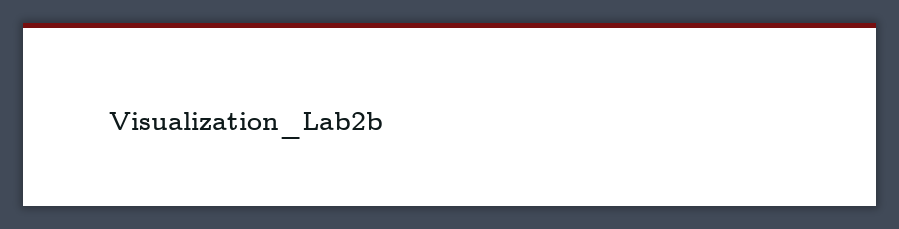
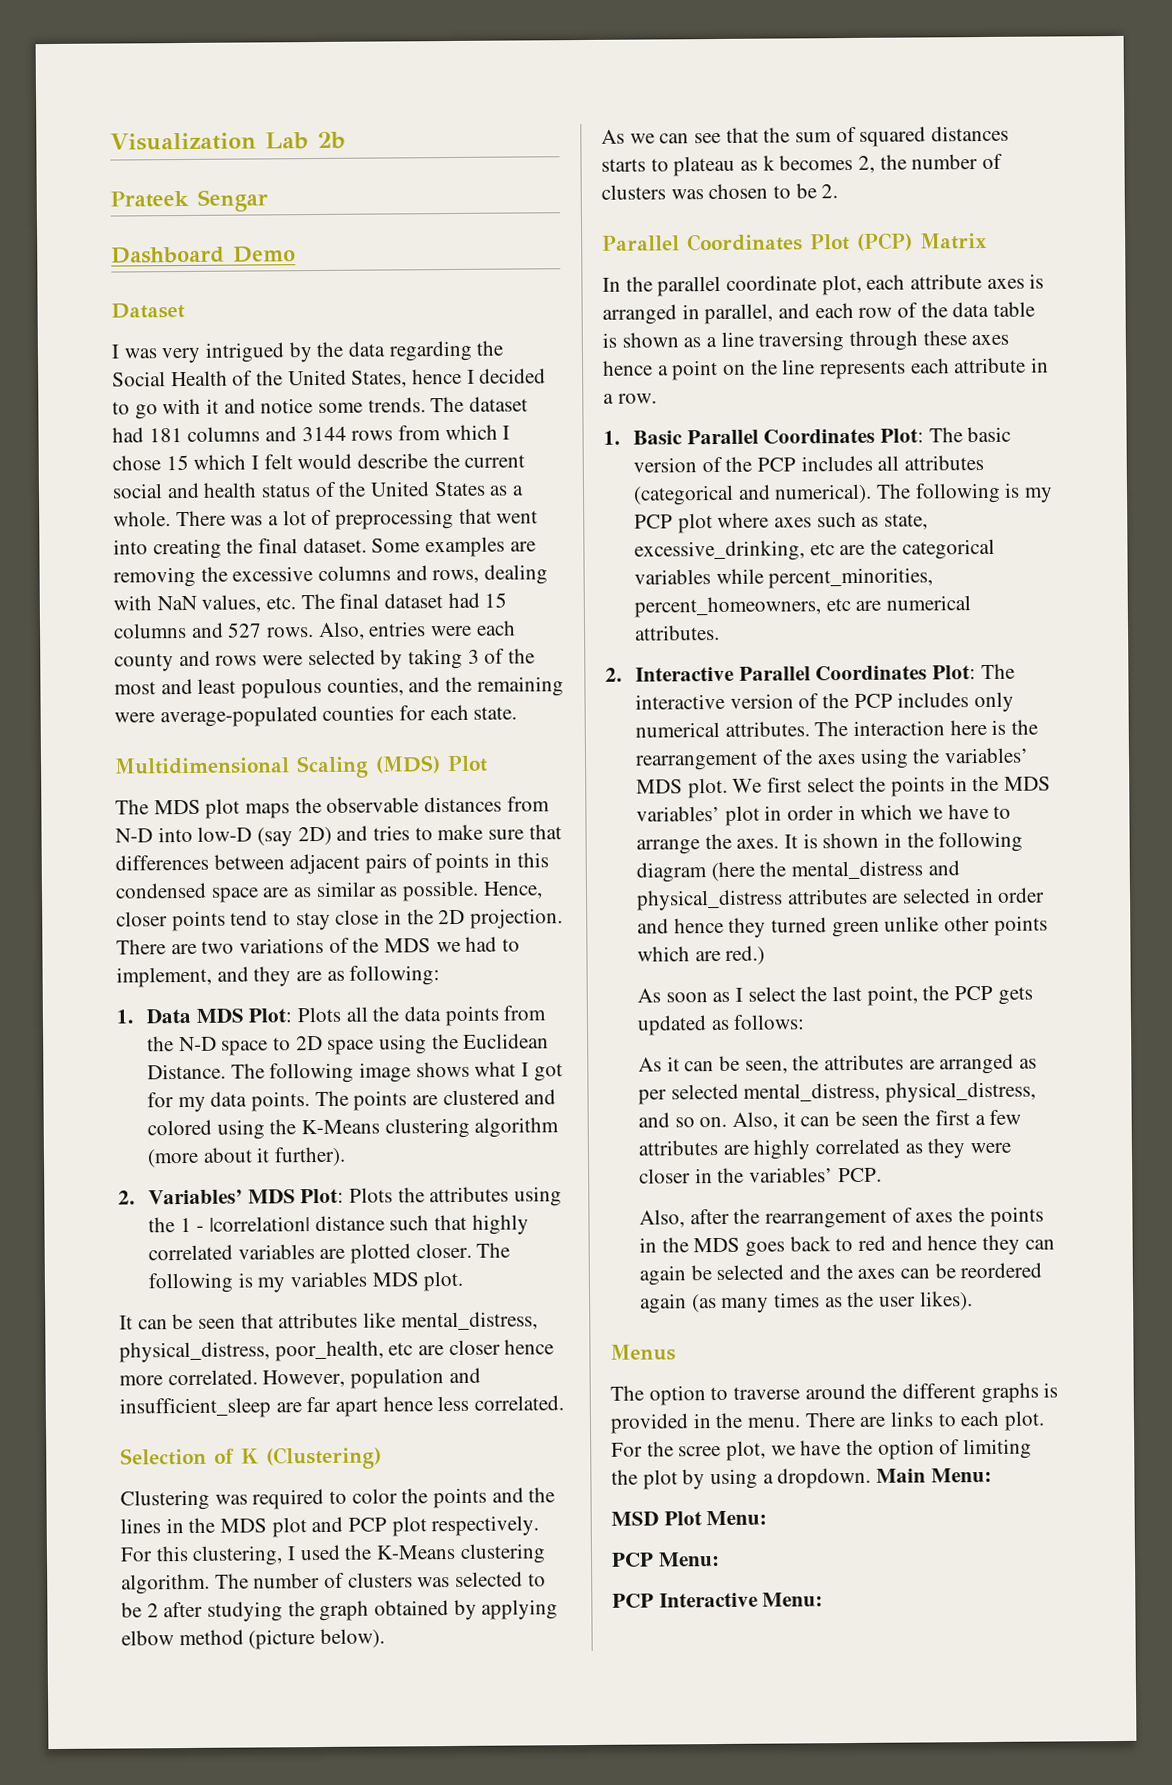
[109,112,383,139] Visualization_Lab2b -> [110,131,346,151] [110,189,268,212] [111,246,296,264] [111,301,185,319] [111,340,504,364] [112,368,547,388] [112,396,529,420] [112,424,511,443] [112,452,526,471] [112,481,525,499] [113,508,539,530] [113,536,536,560] [113,564,549,588] [113,592,508,613] [113,620,516,641] [114,648,536,672] [114,676,564,699] [114,704,518,728] [114,755,488,779] [115,796,550,819] [115,824,562,847] [115,852,549,875] [115,880,543,903] [116,908,564,932] [116,936,521,955] [116,965,441,988] [116,1005,547,1027] [146,1033,550,1056] [146,1061,563,1084] [146,1089,557,1113] [146,1117,560,1140] [146,1146,347,1168] [118,1186,563,1207] [147,1214,529,1235] [147,1242,511,1264] [147,1270,464,1294] [119,1311,538,1331] [119,1339,555,1363] [119,1367,481,1389] [119,1395,565,1419] [120,1446,382,1470] [120,1487,556,1511] [120,1515,540,1538] [120,1543,546,1566] [121,1571,546,1595] [121,1599,559,1622] [121,1628,386,1650] [601,125,1010,147] [601,153,1004,177] [601,183,839,200] [602,232,987,252] [602,273,1045,297] [602,301,1036,325] [602,330,1010,352] [603,357,1050,381] [603,393,657,404] [603,426,1012,445] [632,454,985,473] [632,482,1054,506] [633,511,929,534] [633,538,995,562] [633,567,934,589] [633,595,972,618] [633,624,720,641] [605,663,1015,682] [634,691,1015,713] [634,719,1039,738] [634,747,1030,771] [635,775,1052,799] [635,803,1012,826] [635,831,1024,855] [635,860,960,883] [635,887,1046,911] [636,915,1048,938] [636,945,766,965] [636,985,1033,1006] [636,1014,806,1036] [637,1053,1038,1075] [637,1081,1037,1105] [637,1109,1022,1130] [637,1138,1012,1160] [638,1167,882,1184] [638,1206,1044,1229] [638,1234,1055,1257] [638,1262,1043,1286] [639,1291,973,1314] [610,1344,676,1361] [610,1382,1059,1406] [610,1410,1046,1434] [611,1438,1033,1461] [611,1467,992,1490] [611,1510,768,1526] [611,1552,720,1567] [612,1592,824,1608] Visualization Lab 2b // Prateek Sengar // Dashboard Demo // Dataset // I was very intrigued by the data regarding the Social Health of the United States, hence I decided to go with it and notice some trends. The dataset had 181 columns and 3144 rows from which I chose 15 which I felt would describe the current social and health status of the United States as a whole. There was a lot of preprocessing that went into creating the final dataset. Some examples are removing the excessive columns and rows, dealing with NaN values, etc. The final dataset had 15 columns and 527 rows. Also, entries were each county and rows were selected by taking 3 of the most and least populous counties, and the remaining were average-populated counties for each state. // Multidimensional Scaling (MDS) Plot // The MDS plot maps the observable distances from N-D into low-D (say 2D) and tries to make sure that differences between adjacent pairs of points in this condensed space are as similar as possible. Hence, closer points tend to stay close in the 2D projection. There are two variations of the MDS we had to implement, and they are as following: // 1. Data MDS Plot: Plots all the data points from the N-D space to 2D space using the Euclidean Distance. The following image shows what I got for my data points. The points are clustered and colored using the K-Means clustering algorithm (more about it further). // 2. Variables’ MDS Plot: Plots the attributes using the 1 - |correlation| distance such that highly correlated variables are plotted closer. The following is my variables MDS plot. // It can be seen that attributes like mental_distress, physical_distress, poor_health, etc are closer hence more correlated. However, population and insufficient_sleep are far apart hence less correlated. // Selection of K (Clustering) // Clustering was required to color the points and the lines in the MDS plot and PCP plot respectively. For this clustering, I used the K-Means clustering algorithm. The number of clusters was selected to be 2 after studying the graph obtained by applying elbow method (picture below). // As we can see that the sum of squared distances starts to plateau as k becomes 2, the number of clusters was chosen to be 2. // Parallel Coordinates Plot (PCP) Matrix // In the parallel coordinate plot, each attribute axes is arranged in parallel, and each row of the data table is shown as a line traversing through these axes hence a point on the line represents each attribute in a row. // 1. Basic Parallel Coordinates Plot: The basic version of the PCP includes all attributes (categorical and numerical). The following is my PCP plot where axes such as state, excessive_drinking, etc are the categorical variables while percent_minorities, percent_homeowners, etc are numerical attributes. // 2. Interactive Parallel Coordinates Plot: The interactive version of the PCP includes only numerical attributes. The interaction here is the rearrangement of the axes using the variables’ MDS plot. We first select the points in the MDS variables’ plot in order in which we have to arrange the axes. It is shown in the following diagram (here the mental_distress and physical_distress attributes are selected in order and hence they turned green unlike other points which are red.) // As soon as I select the last point, the PCP gets updated as follows: // As it can be seen, the attributes are arranged as per selected mental_distress, physical_distress, and so on. Also, it can be seen the first a few attributes are highly correlated as they were closer in the variables’ PCP. // Also, after the rearrangement of axes the points in the MDS goes back to red and hence they can again be selected and the axes can be reordered again (as many times as the user likes). // Menus // The option to traverse around the different graphs is provided in the menu. There are links to each plot. For the scree plot, we have the option of limiting the plot by using a dropdown. Main Menu: // MSD Plot Menu: // PCP Menu: // PCP Interactive Menu:

